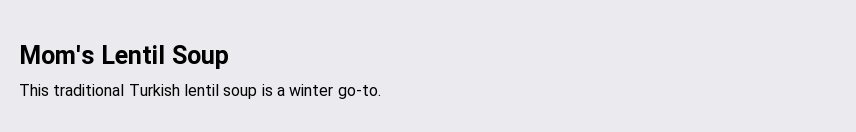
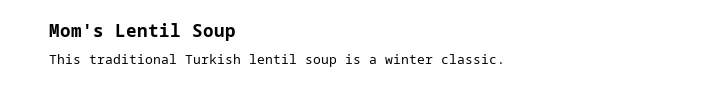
[337,85,381,99] go-to. -> [441,54,505,64] classic.

